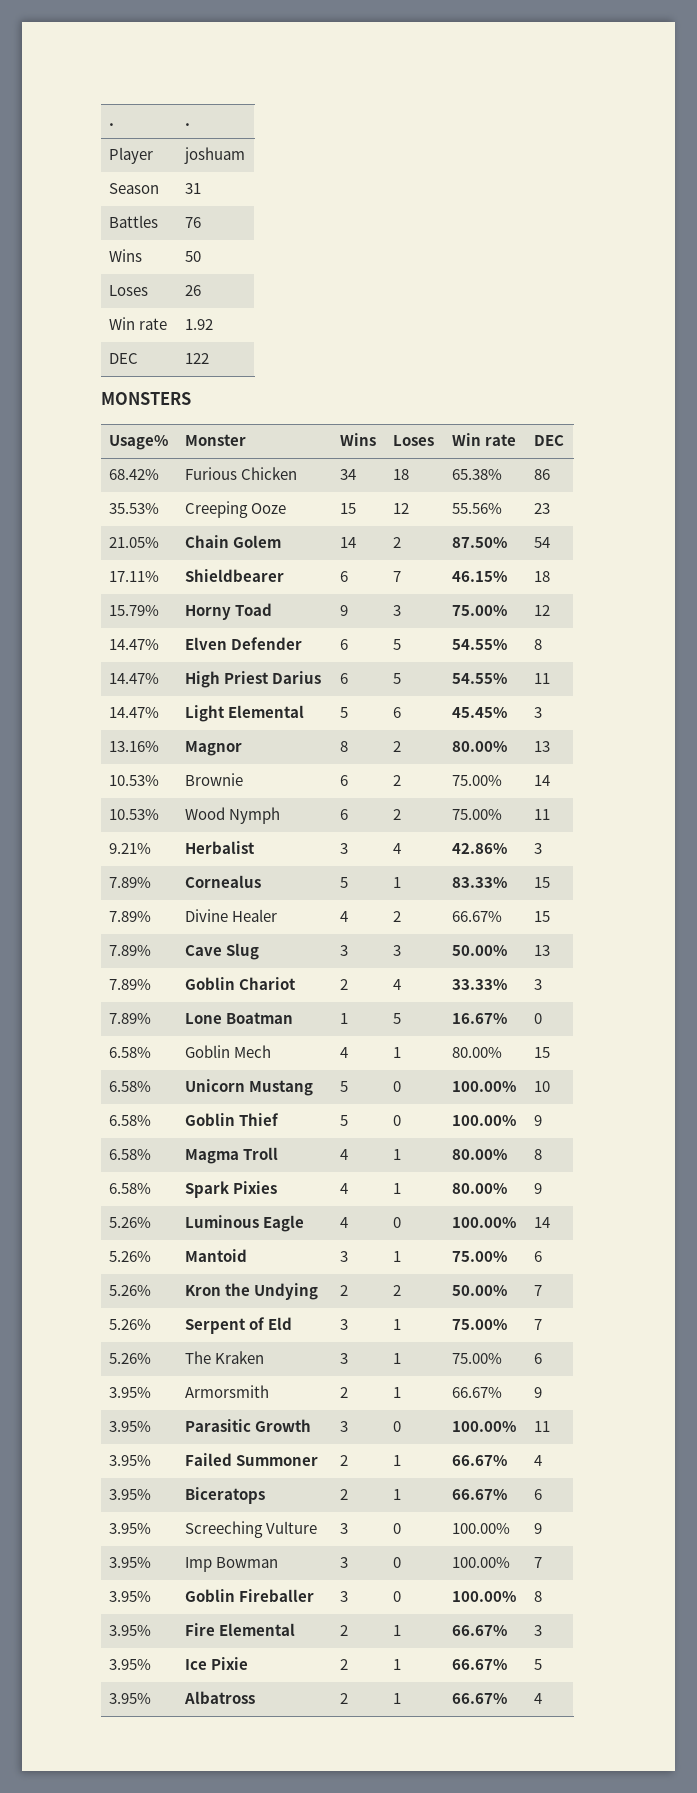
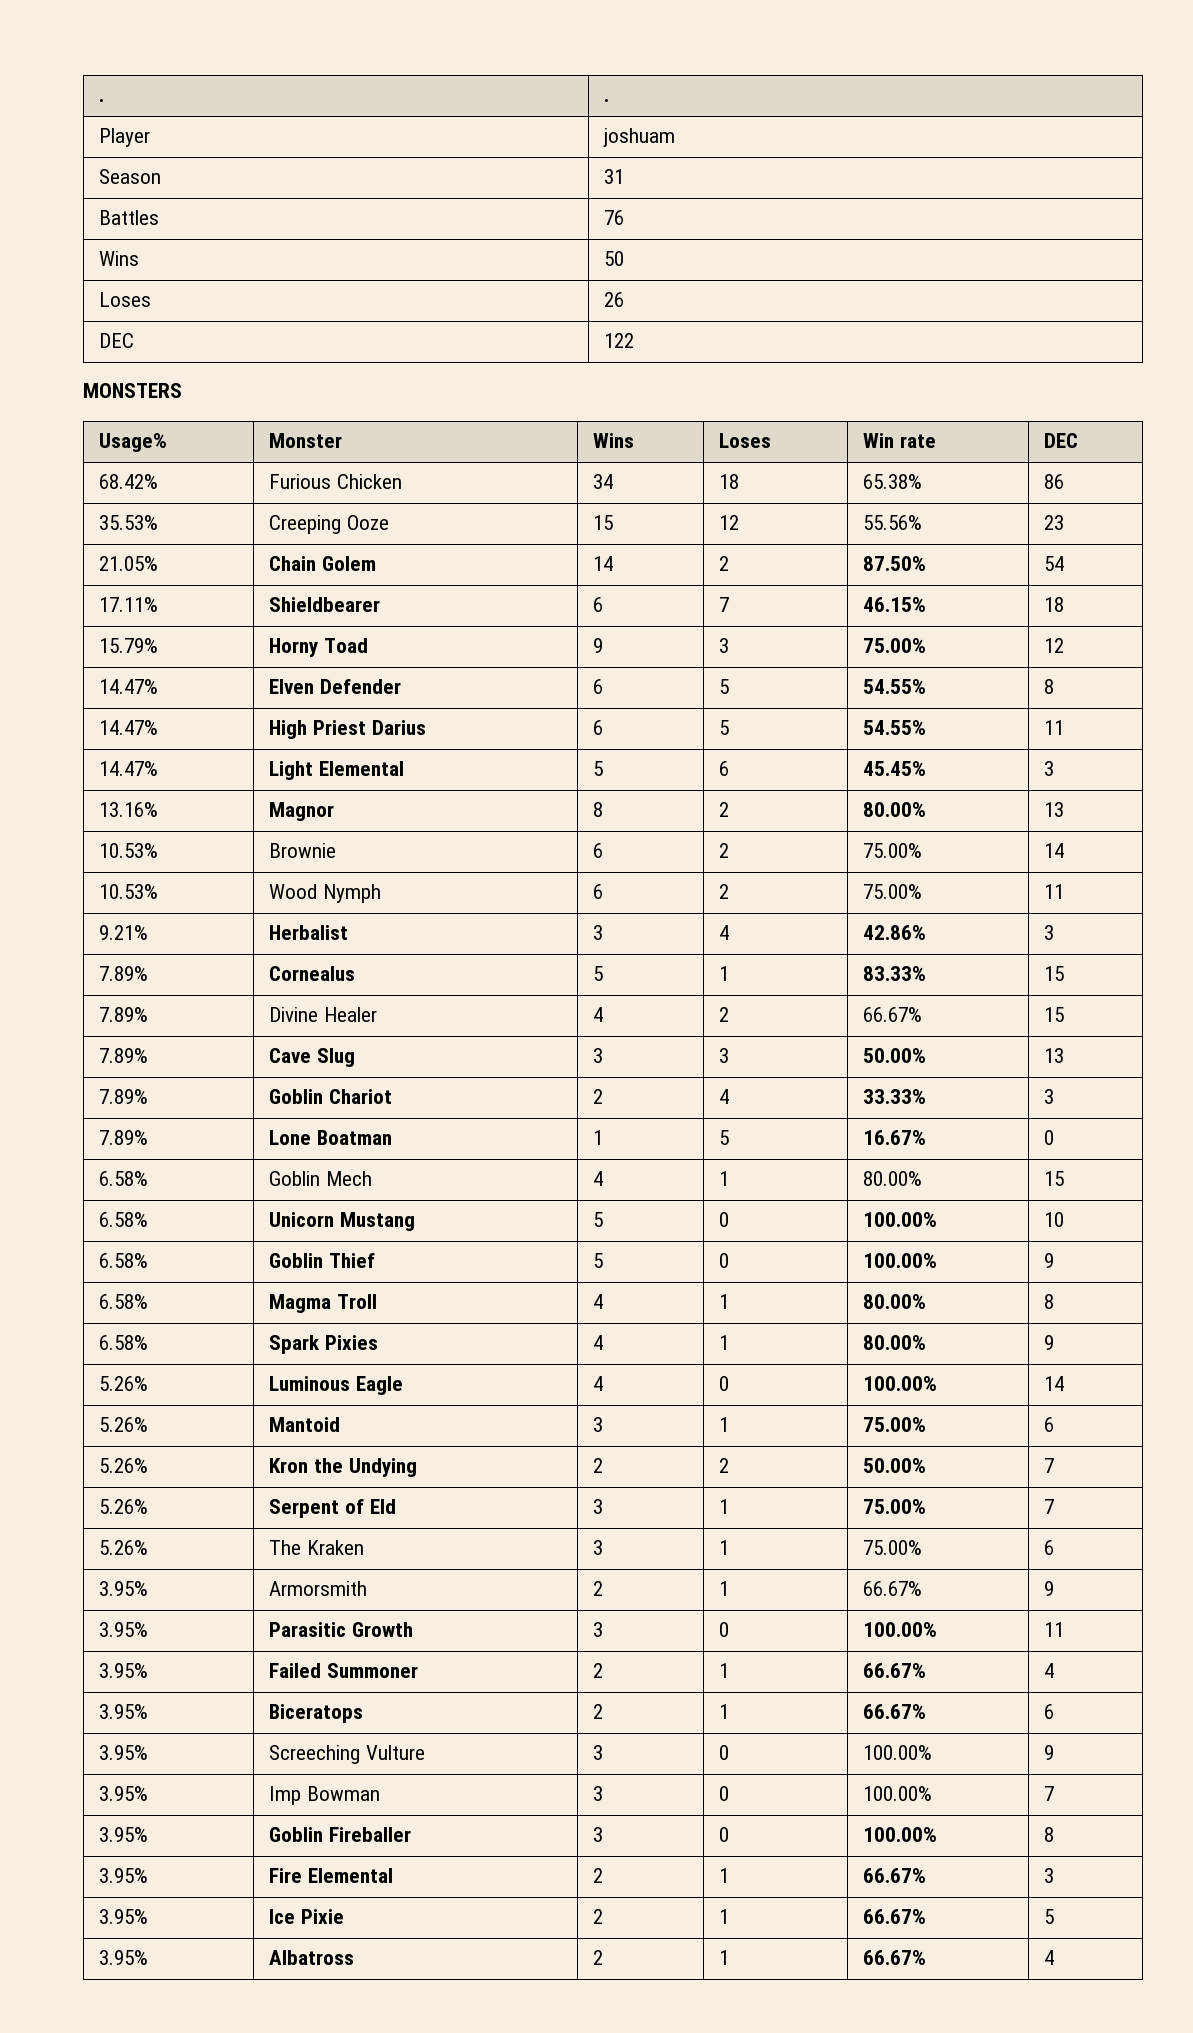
[109,317,168,330] [185,319,214,330] // Win rate | 1.92 -> (625, 299) none

